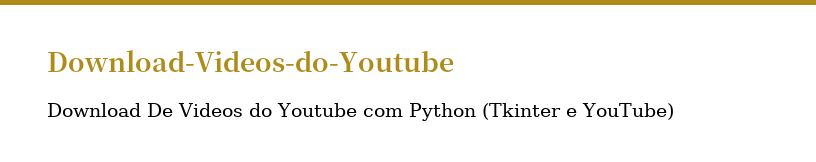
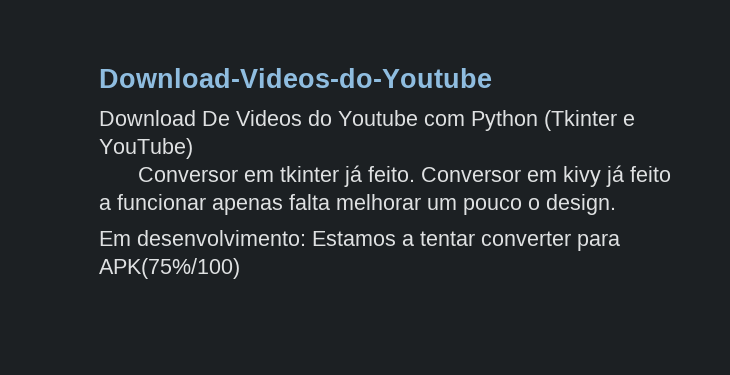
(674, 111) none -> [138,165,672,187] [99,194,616,215] [99,230,620,251] [99,258,240,279] // Conversor em tkinter já feito. Conversor em kivy já feito a funcionar apenas falta melhorar um pouco o design. // Em desenvolvimento: Estamos a tentar converter para APK(75%/100)

